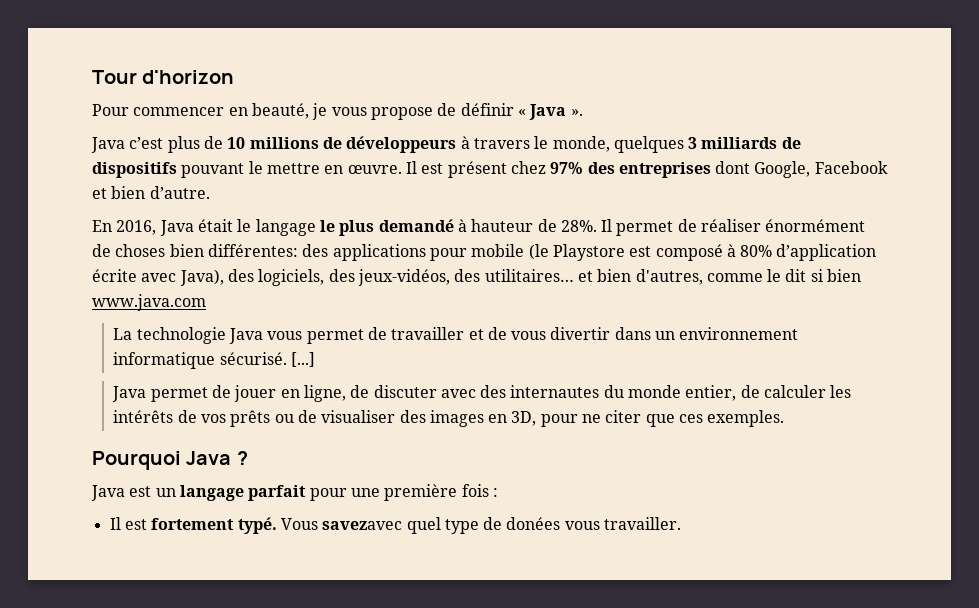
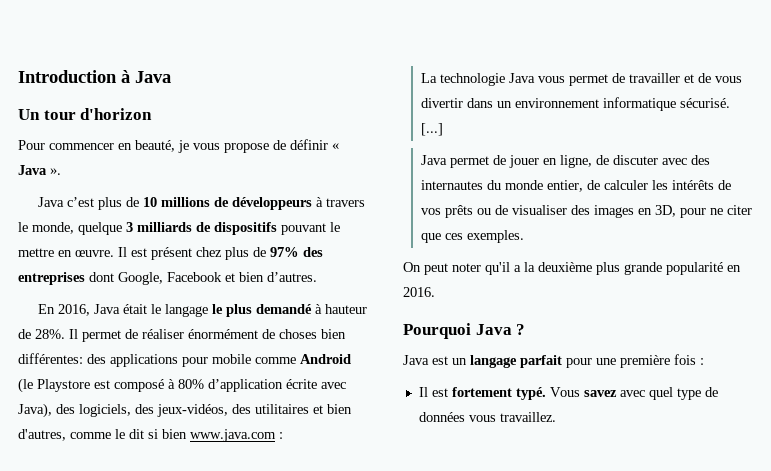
[92,70,137,84] Tour -> [18,70,171,83] [18,109,76,120] Introduction à Java // Un tour
[613,136,684,153] quelques -> [78,222,122,235] quelque
(546, 167) none -> [225,247,266,260] plus de
[149,186,210,199] d’autre. -> [267,272,317,282] d’autres.
(525, 250) none -> [255,354,351,364] comme Android
[484,269,574,282] utilitaires… -> [255,404,309,414] utilitaires
(206, 302) none -> [279,432,283,439] :
(785, 418) none -> [403,262,741,275] [403,287,435,297] // On peut noter qu'il a la deuxième plus grande popularité en 2016.
[322,521,403,530] savezavec -> [583,390,645,397] savez avec
[506,517,682,530] donées vous travailler. -> [418,412,556,422] données vous travaillez.

